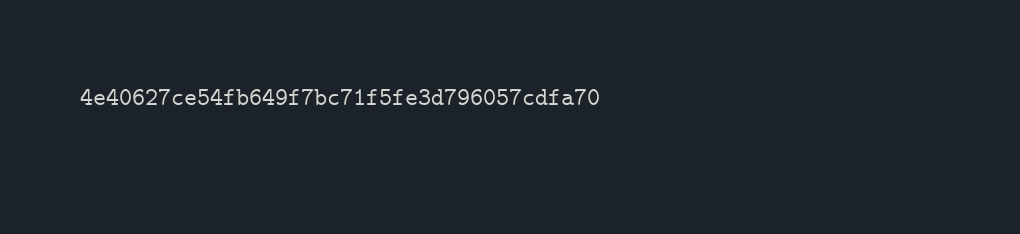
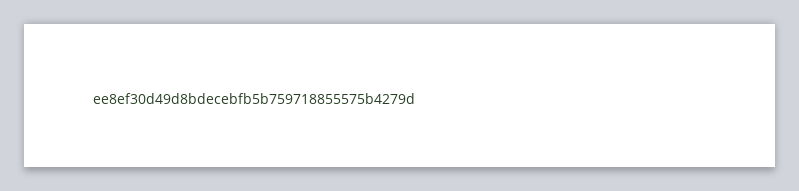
[80,88,600,105] 4e40627ce54fb649f7bc71f5fe3d796057cdfa70 -> [93,93,415,104] ee8ef30d49d8bdecebfb5b759718855575b4279d

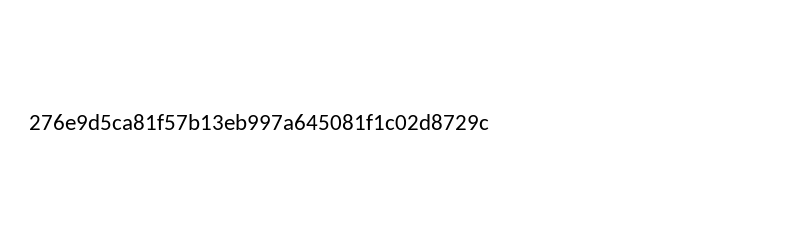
[93,93,415,104] ee8ef30d49d8bdecebfb5b759718855575b4279d -> [29,114,489,130] 276e9d5ca81f57b13eb997a645081f1c02d8729c

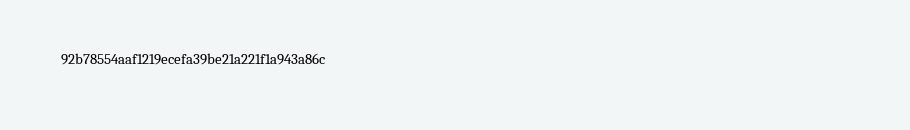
[29,114,489,130] 276e9d5ca81f57b13eb997a645081f1c02d8729c -> [61,53,325,65] 92b78554aaf1219ecefa39be21a221f1a943a86c

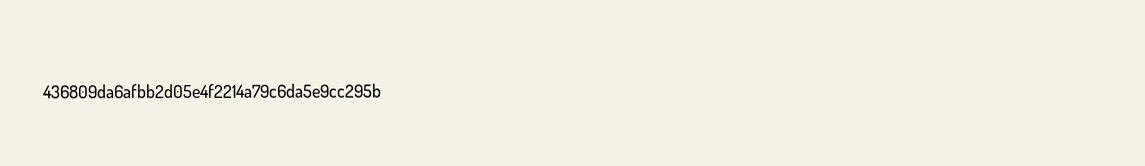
[61,53,325,65] 92b78554aaf1219ecefa39be21a221f1a943a86c -> [43,83,382,99] 436809da6afbb2d05e4f2214a79c6da5e9cc295b

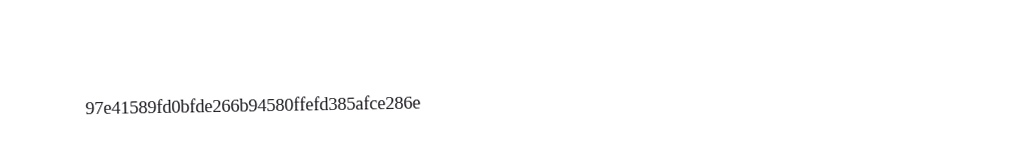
[43,83,382,99] 436809da6afbb2d05e4f2214a79c6da5e9cc295b -> [85,94,421,115] 97e41589fd0bfde266b94580ffefd385afce286e

